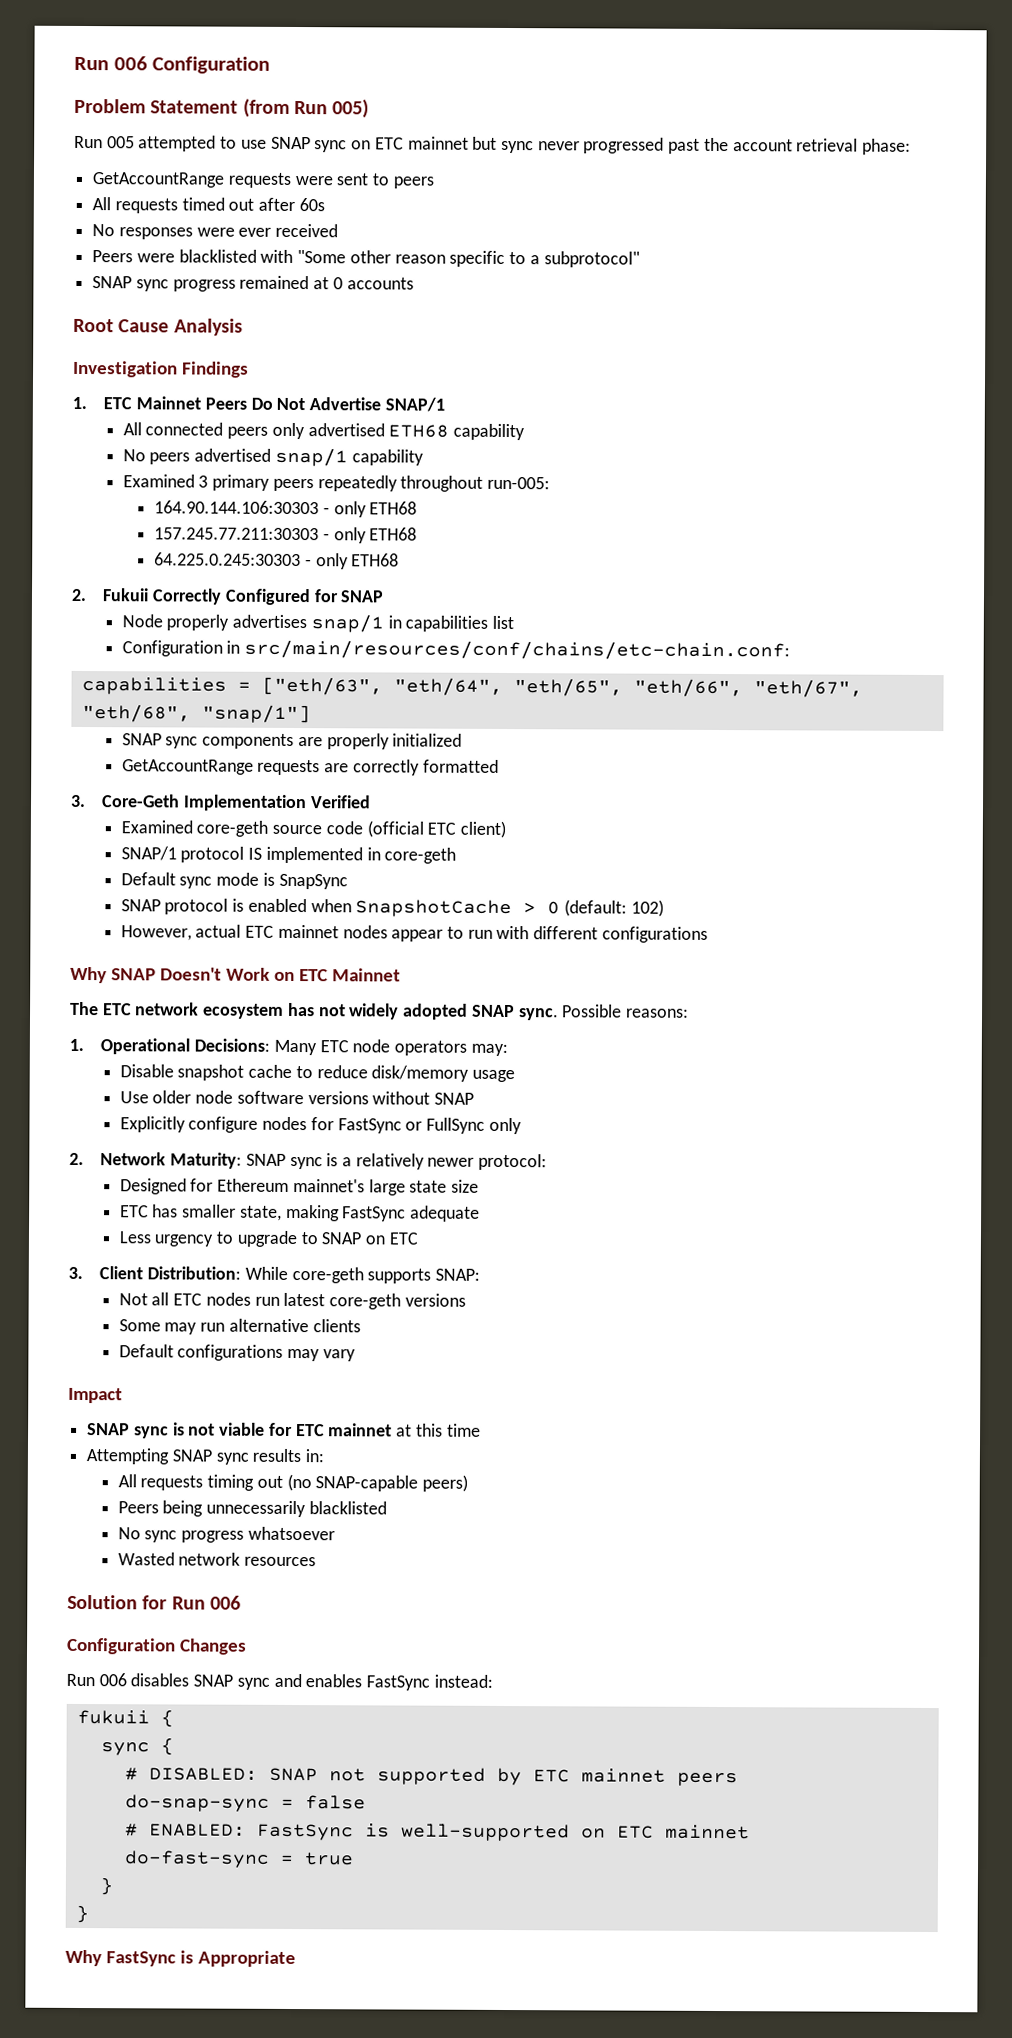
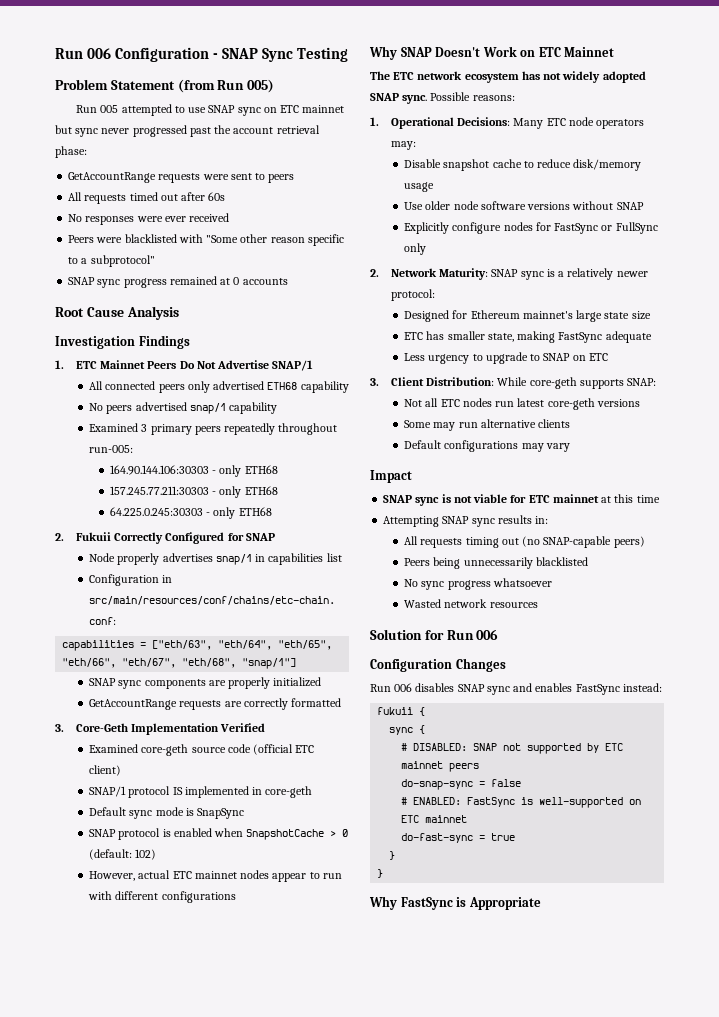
(271, 65) none -> [213,47,349,62] - SNAP Sync Testing

